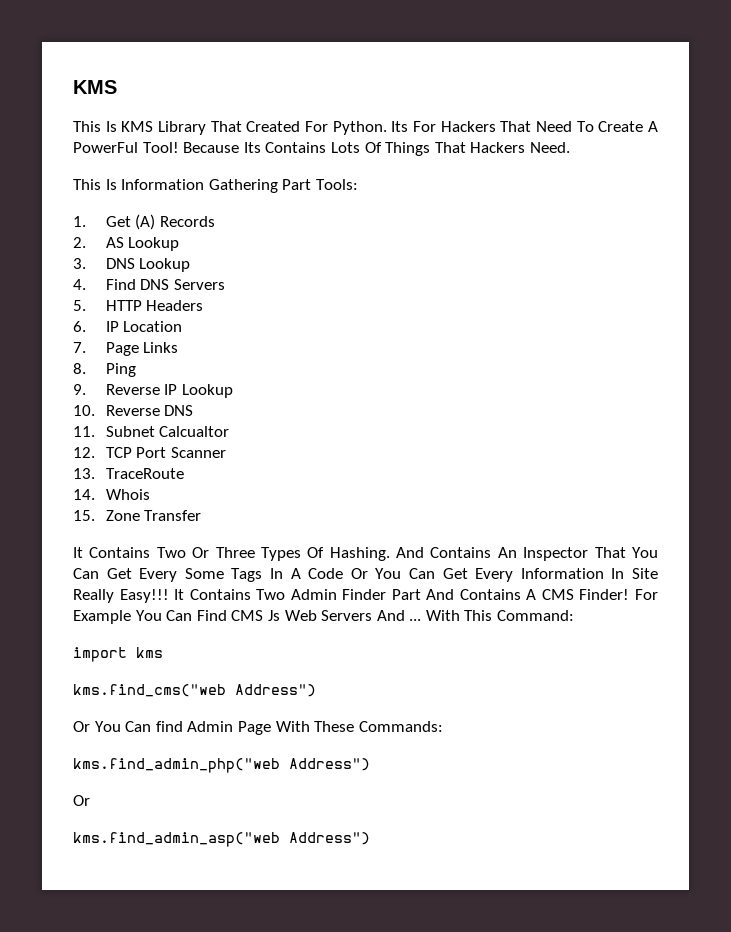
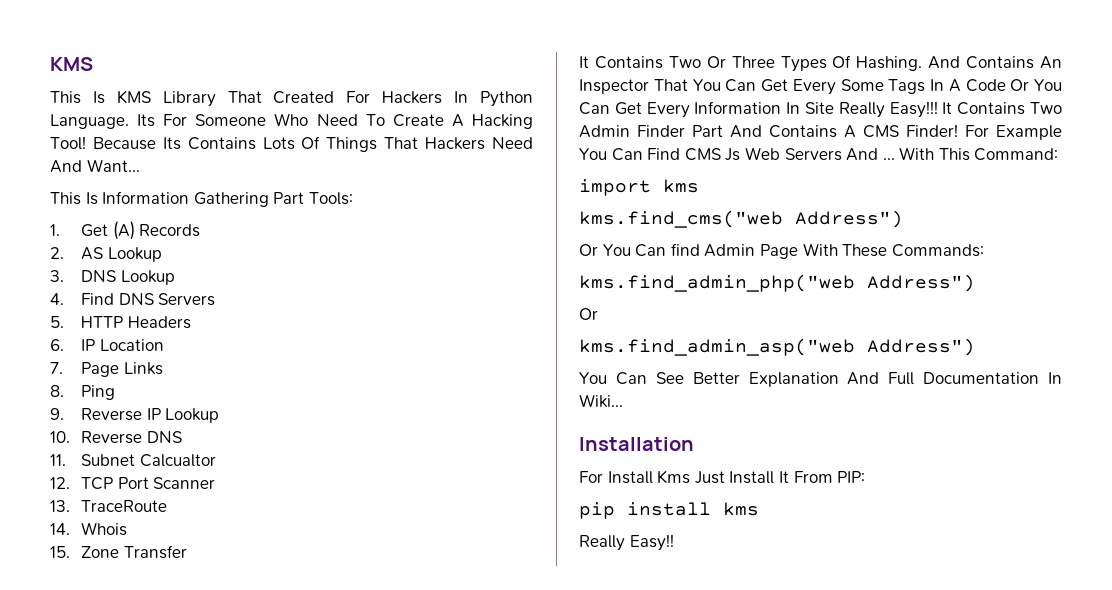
[332,121,532,135] Python. Its For Hackers That -> [382,91,534,107] [50,113,309,129] Hackers In Python Language. Its For Someone Who
[73,142,138,153] PowerFul -> [471,114,533,129] Hacking
[529,142,570,153] Need. -> [492,137,534,149] [50,159,140,173] Need And Want...
(370, 838) none -> [579,372,1062,387] [579,394,623,408] [579,437,694,451] [579,470,866,484] [579,502,759,519] [579,534,674,551] // You Can See Better Explanation And Full Documentation In Wiki... // Installation // For Install Kms Just Install It From PIP: // pip install kms // Really Easy!!

